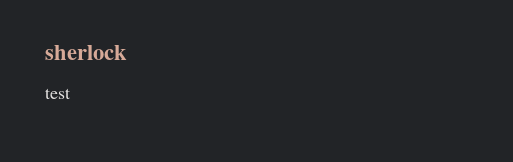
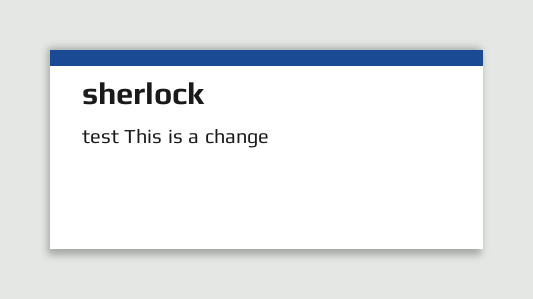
(71, 93) none -> [124,129,269,148] This is a change

